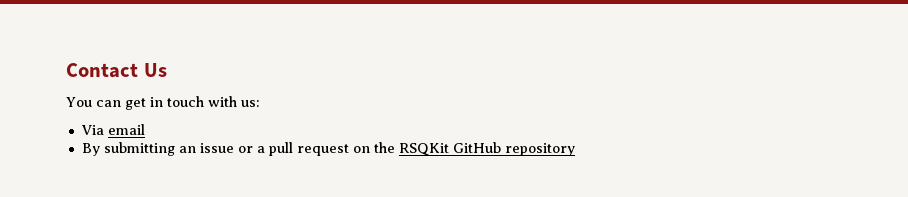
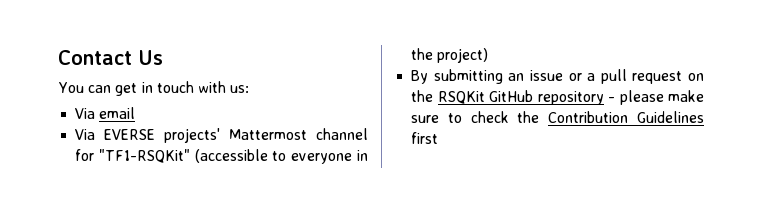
(145, 129) none -> [75,128,368,143] [75,149,368,164] [411,48,489,63] // Via EVERSE projects' Mattermost channel for "TF1-RSQKit" (accessible to everyone in the project)
(575, 149) none -> [608,90,704,105] [411,111,704,123] [411,132,439,144] - please make sure to check the Contribution Guidelines first

